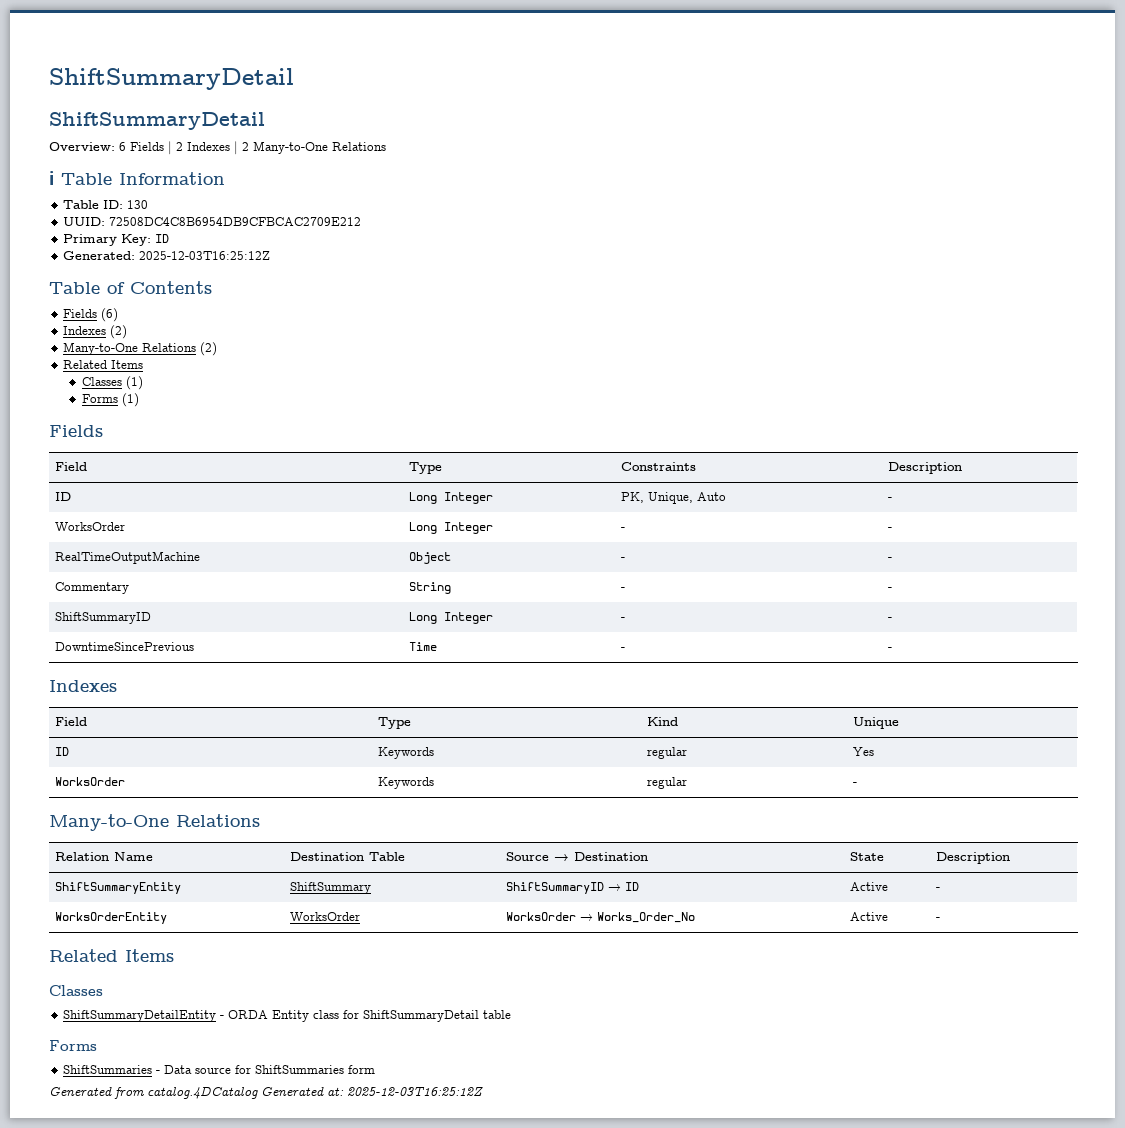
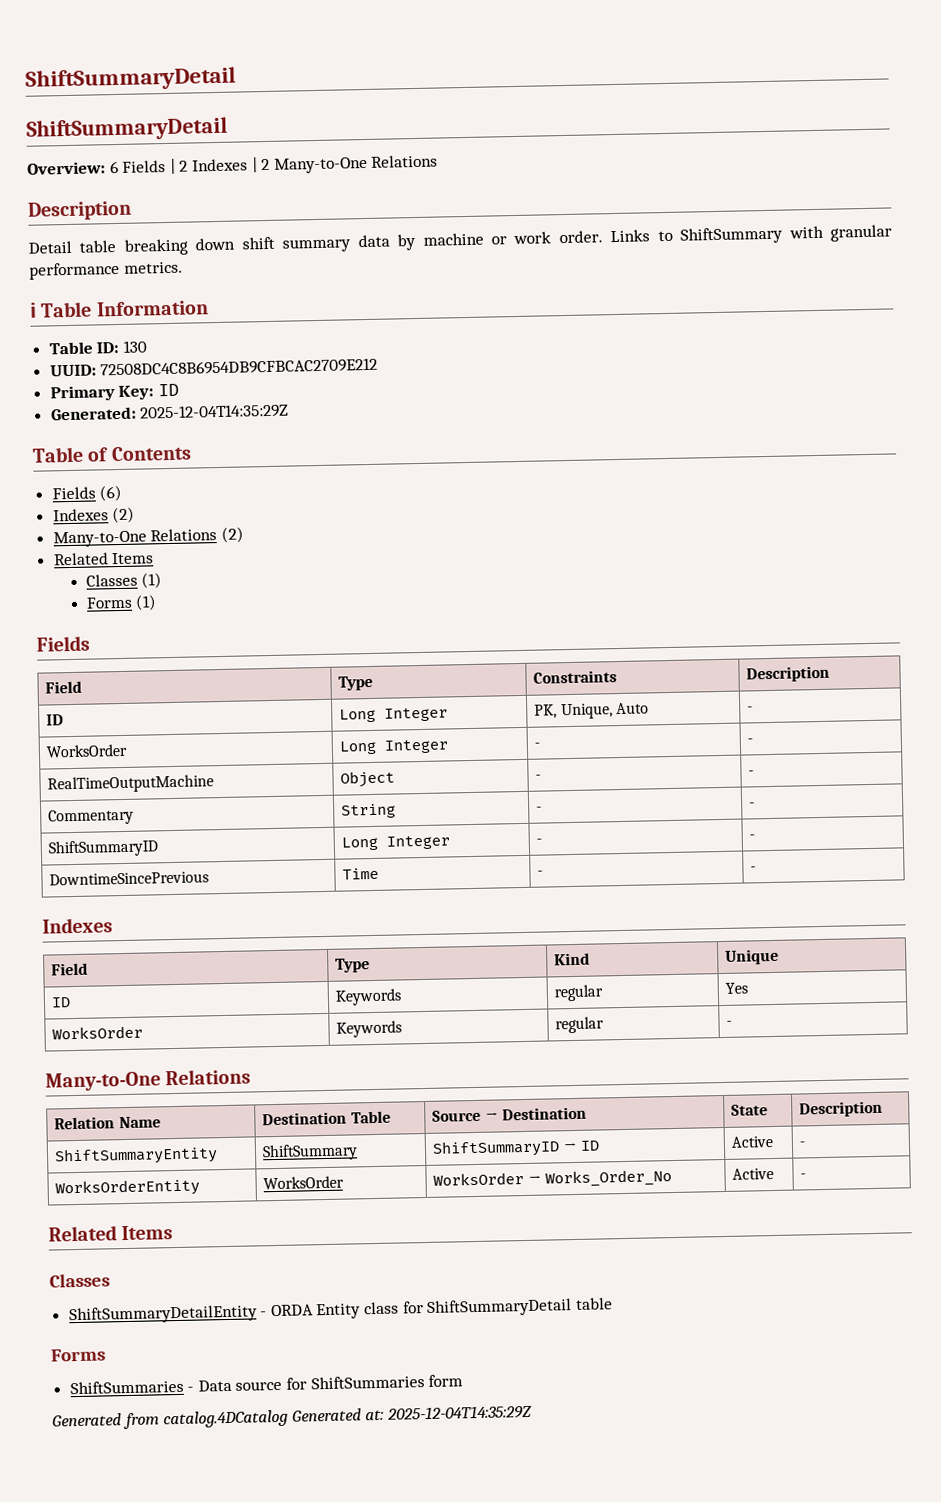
(386, 146) none -> [27,200,132,221] [28,224,892,256] [29,261,183,280] // Description // Detail table breaking down shift summary data by machine or work order. Links to ShiftSummary with granular performance metrics.
[139,251,271,260] 2025-12-03T16:25:12Z -> [140,403,290,420] 2025-12-04T14:35:29Z
[347,1087,483,1096] 2025-12-03T16:25:12Z -> [386,1404,532,1421] 2025-12-04T14:35:29Z

